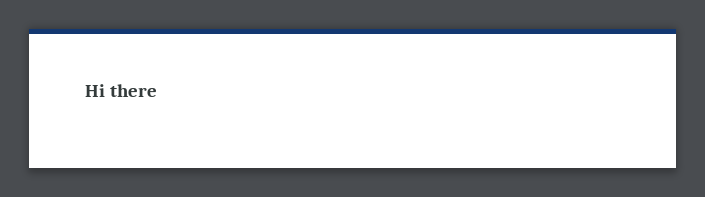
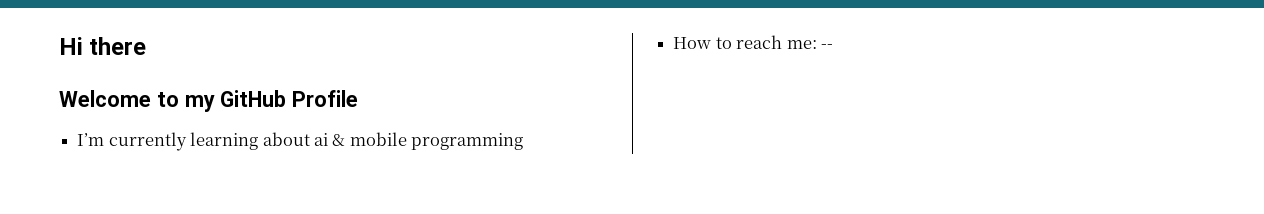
(157, 90) none -> [59,90,359,112] [77,132,524,151] [673,35,833,49] // Welcome to my GitHub Profile // I’m currently learning about ai & mobile programming // How to reach me: --

